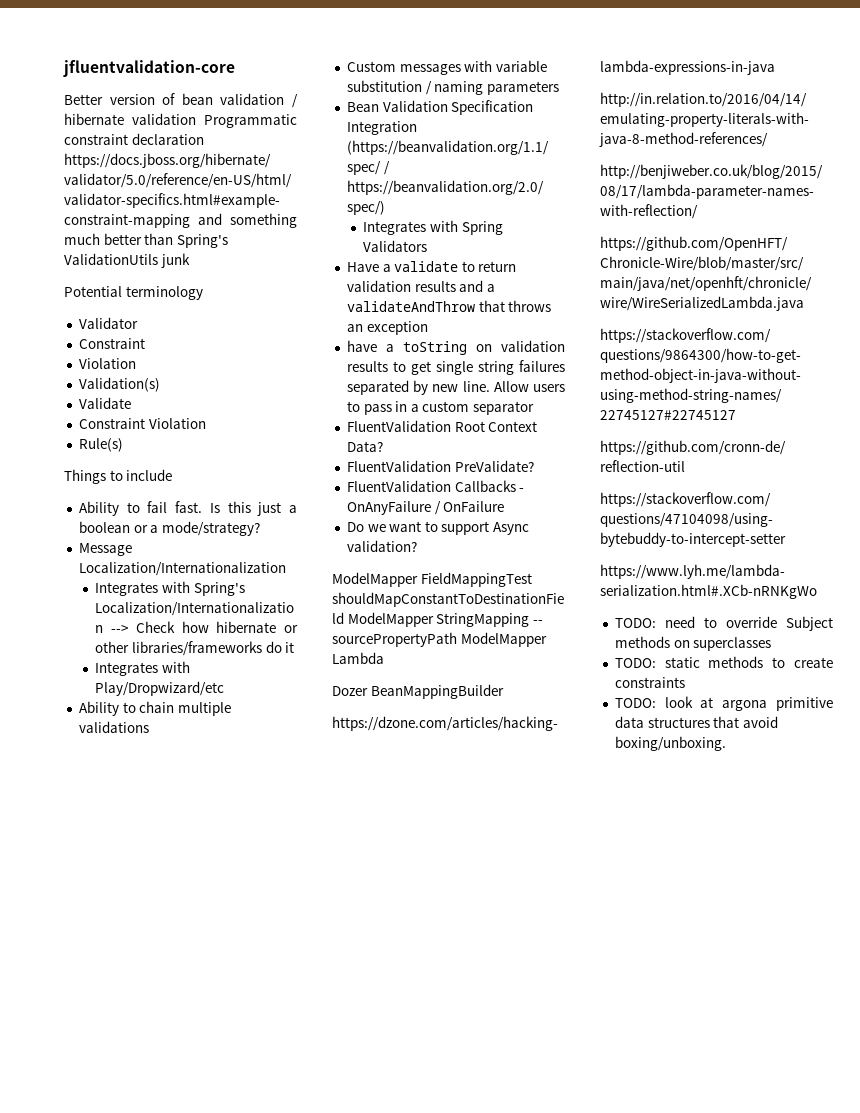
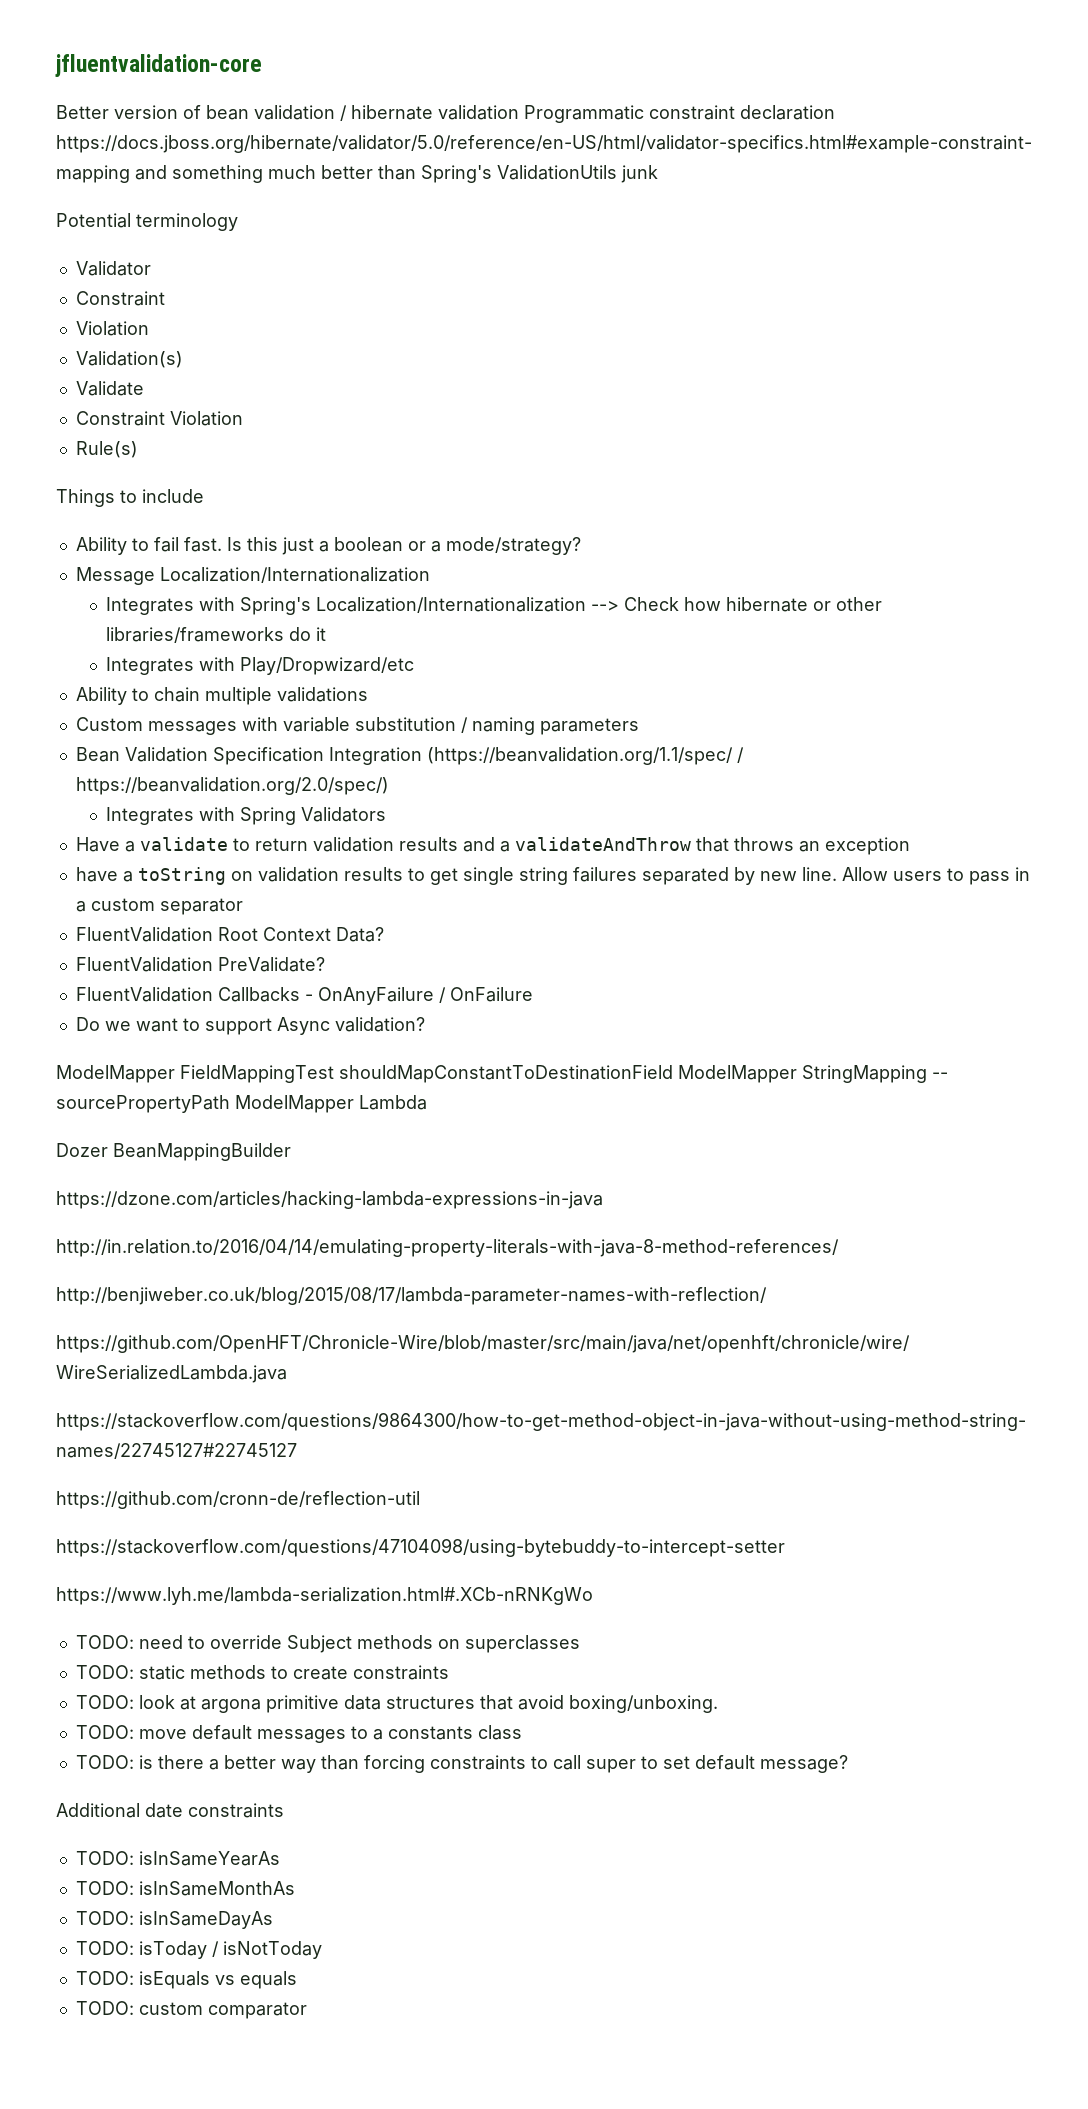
(726, 743) none -> [75,1725,522,1743] [75,1755,848,1773] [56,1803,284,1818] [75,1851,280,1866] [75,1881,295,1896] [75,1911,273,1929] [75,1941,322,1959] [75,1971,297,1989] [75,2001,307,2019] // TODO: move default messages to a constants class // TODO: is there a better way than forcing constraints to call super to set default message? // Additional date constraints // TODO: isInSameYearAs // TODO: isInSameMonthAs // TODO: isInSameDayAs // TODO: isToday / isNotToday // TODO: isEquals vs equals // TODO: custom comparator

